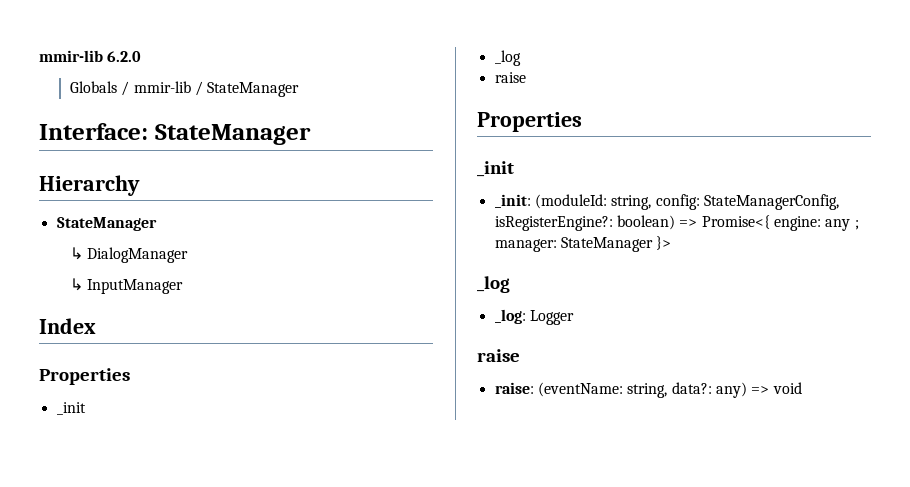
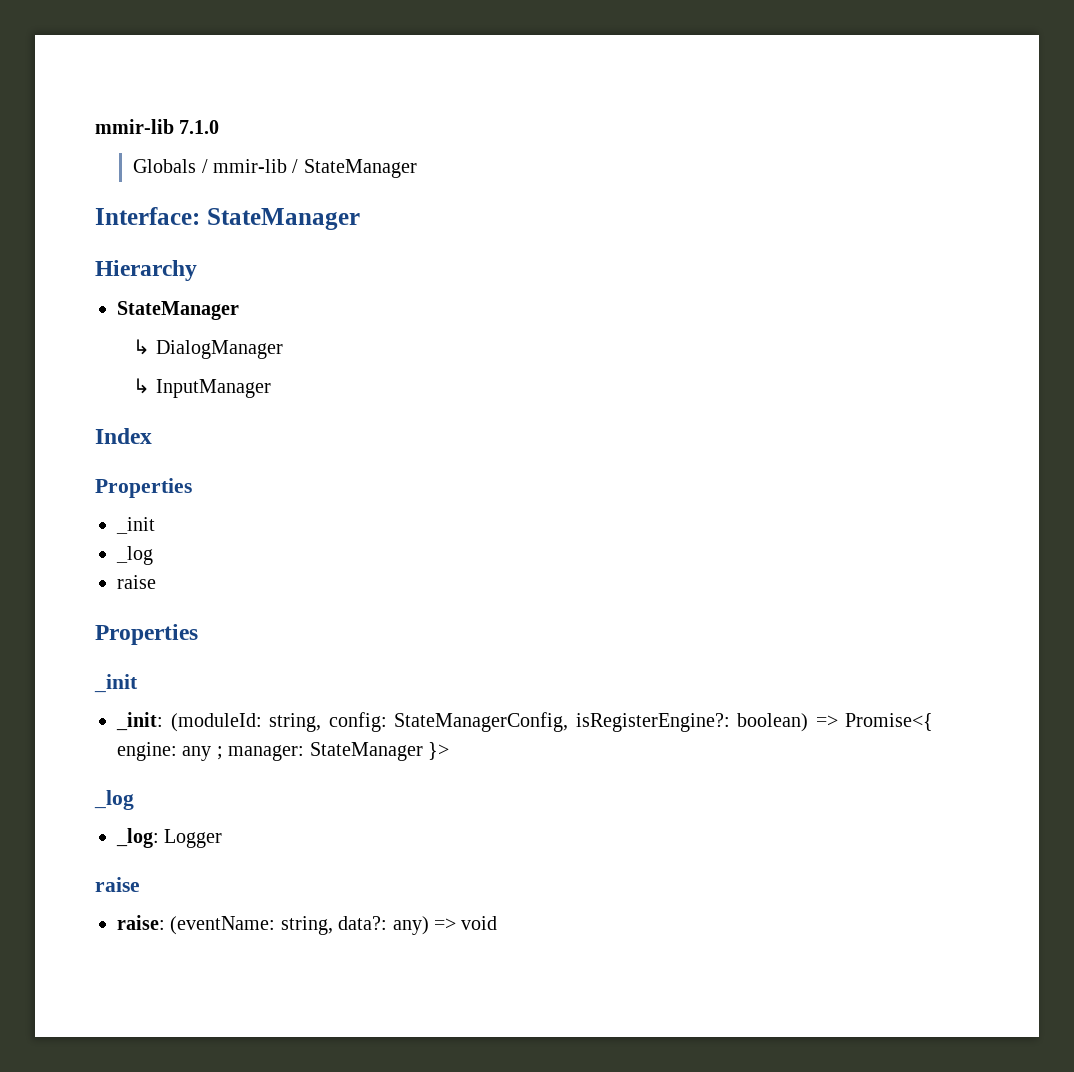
[39,50,142,62] mmir-lib 6.2.0 -> [95,119,220,134] mmir-lib 7.1.0

